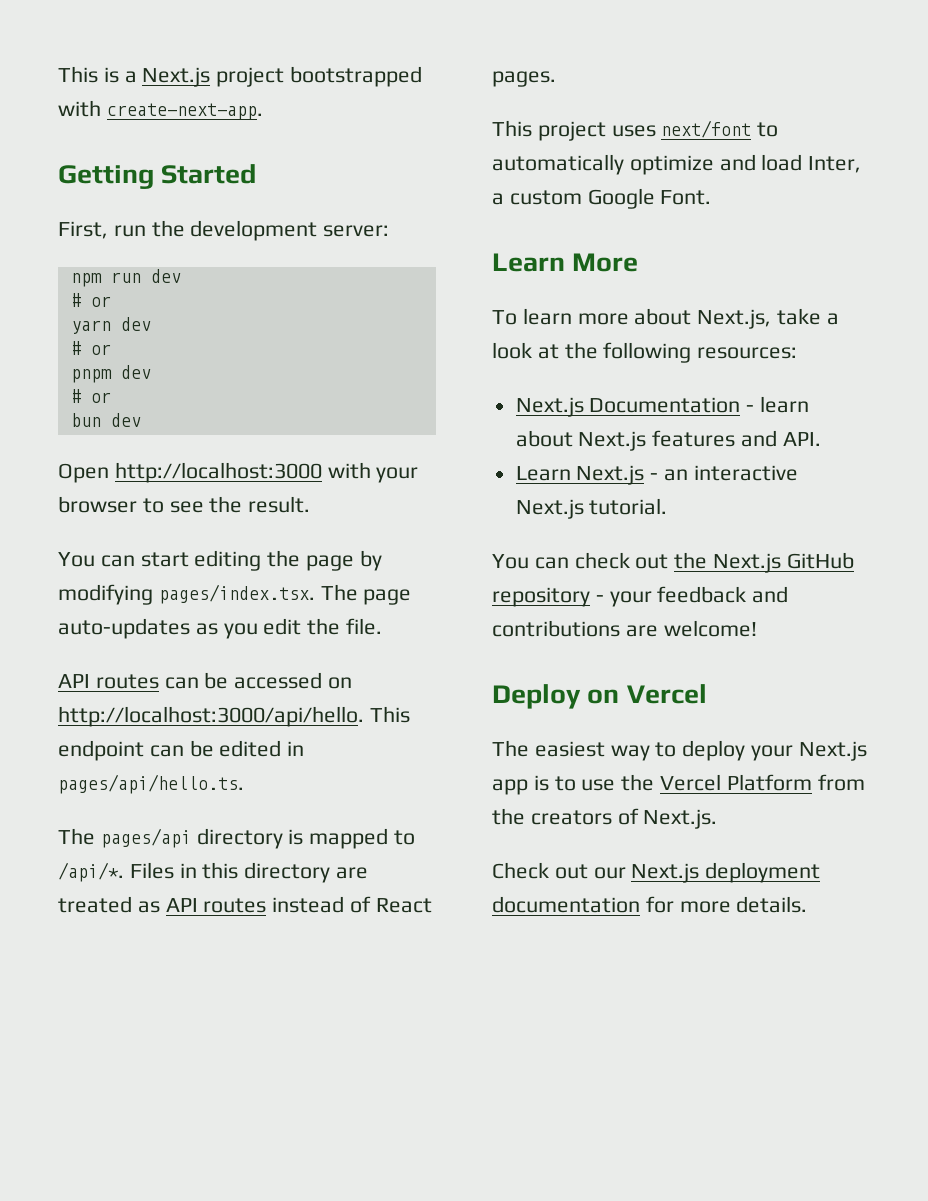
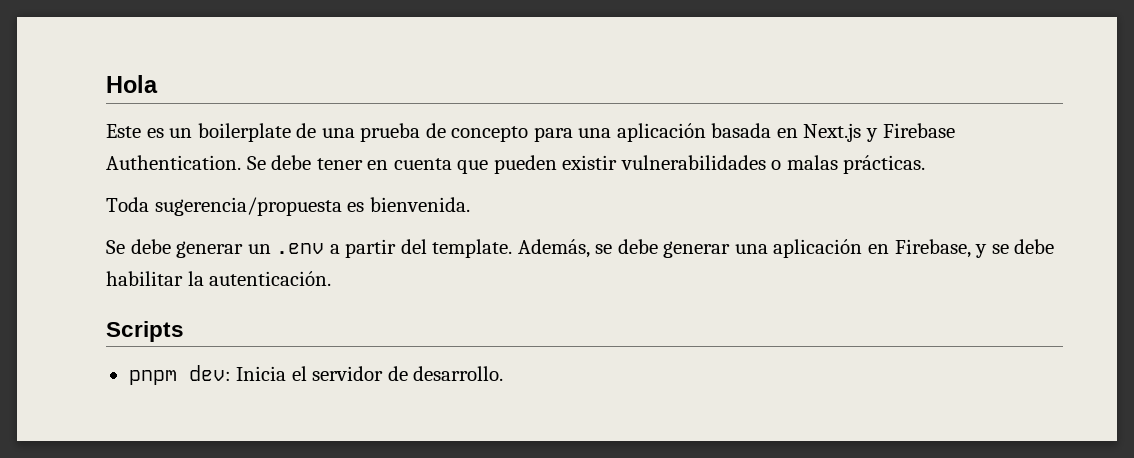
[58,66,423,87] [58,100,263,120] [58,164,257,189] [58,220,390,241] [70,269,181,287] [70,293,111,307] [70,317,151,334] [70,341,111,355] [70,365,151,383] [70,389,111,403] [70,413,141,427] [58,462,419,483] [58,496,311,513] [58,550,382,571] [58,584,412,605] [58,618,383,639] [58,672,353,689] [58,706,410,727] [58,740,305,761] [58,774,244,794] [58,828,416,849] [58,862,369,883] [58,896,432,913] [492,71,556,87] [492,120,779,141] [492,154,862,175] [492,188,712,209] [492,253,639,272] [492,308,839,329] [492,342,798,363] [515,396,810,417] [515,430,821,451] [515,465,798,485] [515,498,668,519] [492,552,854,573] [492,586,789,607] [492,620,757,637] [492,684,707,709] [492,740,867,761] [492,774,865,795] [492,808,718,829] [492,862,821,883] [492,896,808,913] This is a Next.js project bootstrapped with create-next-app. // Getting Started // First, run the development server: // npm run dev // # or // yarn dev // # or // pnpm dev // # or // bun dev // Open http://localhost:3000 with your browser to see the result. // You can start editing the page by modifying pages/index.tsx. The page auto-updates as you edit the file. // API routes can be accessed on http://localhost:3000/api/hello. This endpoint can be edited in pages/api/hello.ts. // The pages/api directory is mapped to /api/*. Files in this directory are treated as API routes instead of React pages. // This project uses next/font to automatically optimize and load Inter, a custom Google Font. // Learn More // To learn more about Next.js, take a look at the following resources: // Next.js Documentation - learn about Next.js features and API. // Learn Next.js - an interactive Next.js tutorial. // You can check out the Next.js GitHub repository - your feedback and contributions are welcome! // Deploy on Vercel // The easiest way to deploy your Next.js app is to use the Vercel Platform from the creators of Next.js. // Check out our Next.js deployment documentation for more details. -> [106,75,158,93] [106,123,955,142] [106,155,926,174] [106,197,470,216] [106,239,1055,258] [106,271,332,286] [106,321,184,342] [128,365,504,385] Hola // Este es un boilerplate de una prueba de concepto para una aplicación basada en Next.js y Firebase Authentication. Se debe tener en cuenta que pueden existir vulnerabilidades o malas prácticas. // Toda sugerencia/propuesta es bienvenida. // Se debe generar un .env a partir del template. Además, se debe generar una aplicación en Firebase, y se debe habilitar la autenticación. // Scripts // pnpm dev: Inicia el servidor de desarrollo.

